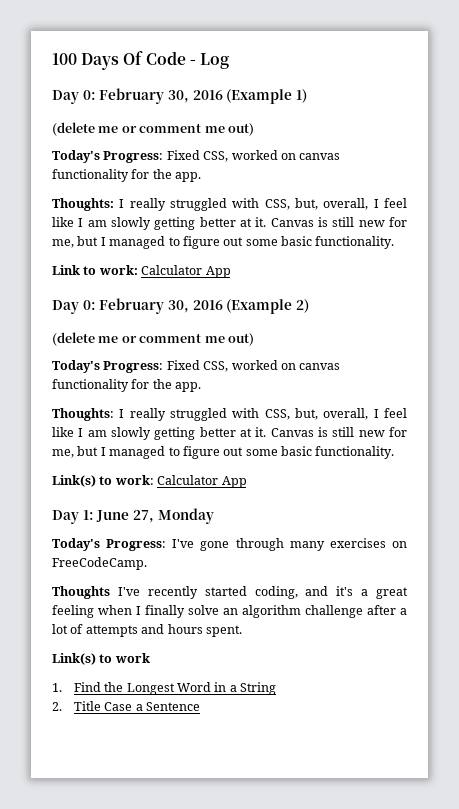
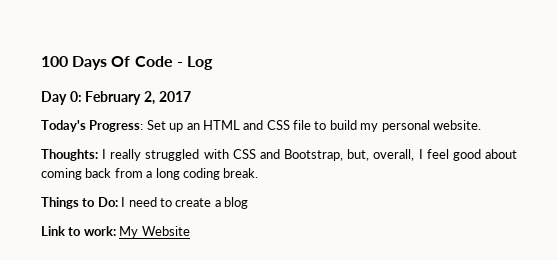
[167,89,307,104] [52,122,254,136] [52,150,341,163] [52,169,202,182] [52,198,407,211] [52,217,407,230] [52,236,395,249] [52,265,231,278] [52,298,309,314] [52,332,254,346] [52,360,341,373] [52,379,202,392] [52,408,407,421] [52,427,407,440] [52,446,395,459] [52,475,247,488] [52,508,214,524] [52,538,407,551] [52,557,147,570] [52,586,408,599] [52,605,407,618] [52,624,242,637] [52,653,150,665] [52,682,277,695] [52,701,200,711] 30, 2016 (Example 1) // (delete me or comment me out) // Today's Progress: Fixed CSS, worked on canvas functionality for the app. // Thoughts: I really struggled with CSS, but, overall, I feel like I am slowly getting better at it. Canvas is still new for me, but I managed to figure out some basic functionality. // Link to work: Calculator App // Day 0: February 30, 2016 (Example 2) // (delete me or comment me out) // Today's Progress: Fixed CSS, worked on canvas functionality for the app. // Thoughts: I really struggled with CSS, but, overall, I feel like I am slowly getting better at it. Canvas is still new for me, but I managed to figure out some basic functionality. // Link(s) to work: Calculator App // Day 1: June 27, Monday // Today's Progress: I've gone through many exercises on FreeCodeCamp. // Thoughts I've recently started coding, and it's a great feeling when I finally solve an algorithm challenge after a lot of attempts and hours spent. // Link(s) to work // 1. Find the Longest Word in a String // 2. Title Case a Sentence -> [143,91,191,105] [41,120,481,132] [41,149,517,161] [41,168,259,180] [41,197,248,209] [41,226,190,238] 2, 2017 // Today's Progress: Set up an HTML and CSS file to build my personal website. // Thoughts: I really struggled with CSS and Bootstrap, but, overall, I feel good about coming back from a long coding break. // Things to Do: I need to create a blog // Link to work: My Website

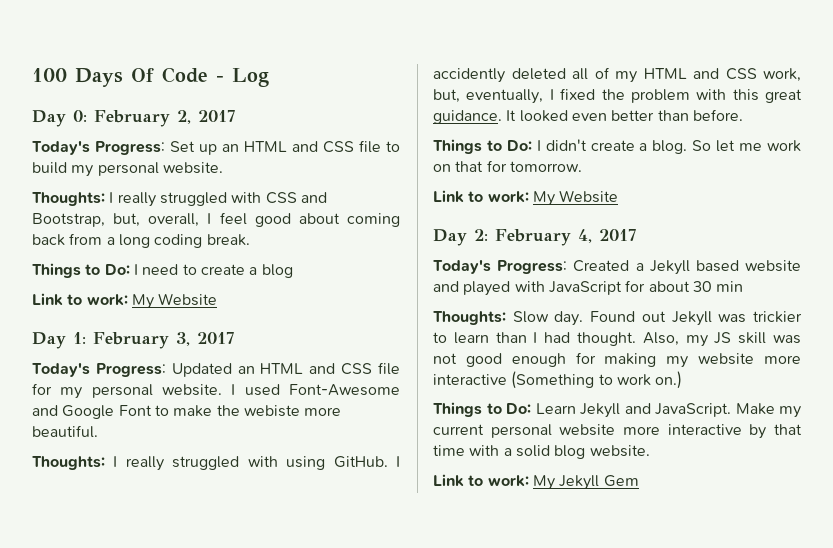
(190, 231) none -> [32,332,234,349] [32,362,400,377] [32,383,401,399] [32,405,342,419] [32,425,98,438] [32,456,400,471] [433,67,801,83] [433,88,802,104] [433,109,743,124] [433,139,801,154] [433,160,582,172] [433,190,619,206] [433,229,636,246] [433,260,801,275] [433,280,744,296] [433,311,802,326] [433,332,801,347] [433,352,801,368] [433,371,683,389] [433,402,801,418] [433,424,803,439] [433,445,650,459] [433,474,639,490] // Day 1: February 3, 2017 // Today's Progress: Updated an HTML and CSS file for my personal website. I used Font-Awesome and Google Font to make the webiste more beautiful. // Thoughts: I really struggled with using GitHub. I accidently deleted all of my HTML and CSS work, but, eventually, I fixed the problem with this great guidance. It looked even better than before. // Things to Do: I didn't create a blog. So let me work on that for tomorrow. // Link to work: My Website // Day 2: February 4, 2017 // Today's Progress: Created a Jekyll based website and played with JavaScript for about 30 min // Thoughts: Slow day. Found out Jekyll was trickier to learn than I had thought. Also, my JS skill was not good enough for making my website more interactive (Something to work on.) // Things to Do: Learn Jekyll and JavaScript. Make my current personal website more interactive by that time with a solid blog website. // Link to work: My Jekyll Gem

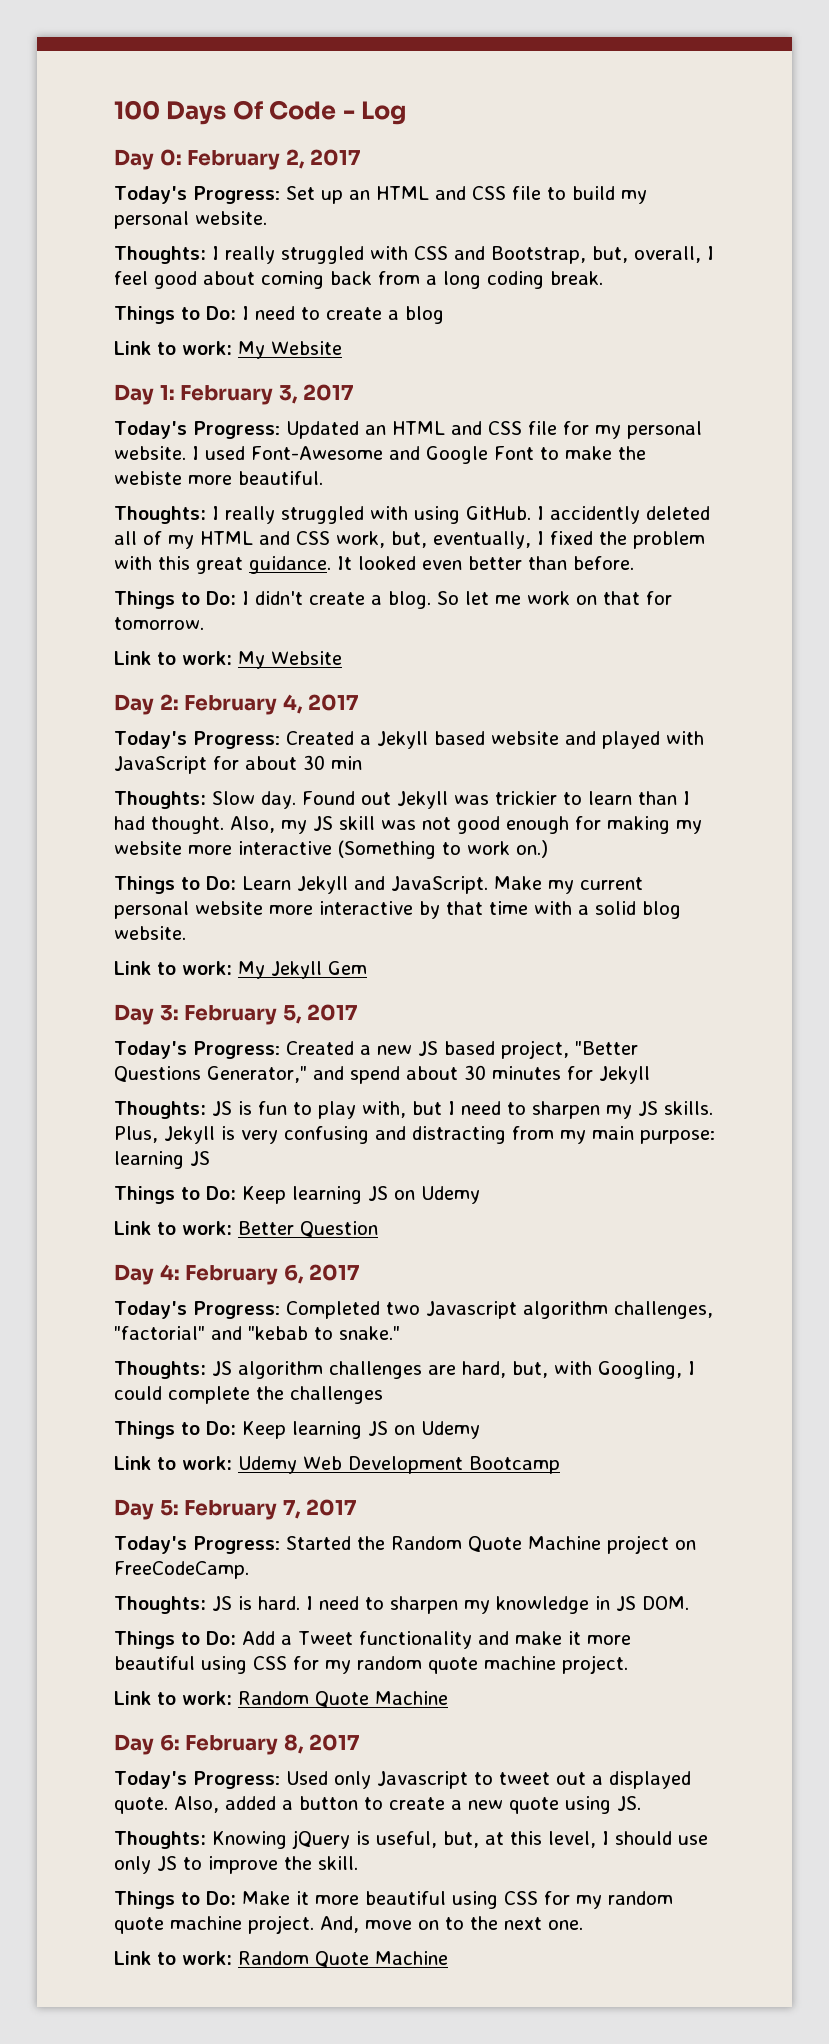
(639, 481) none -> [114,1004,358,1025] [114,1040,638,1059] [114,1065,650,1084] [114,1101,713,1119] [114,1126,715,1144] [114,1151,210,1169] [114,1186,480,1204] [114,1221,378,1237] [114,1264,360,1285] [114,1301,713,1319] [114,1326,400,1340] [114,1361,695,1379] [114,1386,383,1404] [114,1421,480,1439] [114,1456,560,1474] [114,1499,357,1520] [114,1535,696,1554] [114,1561,249,1579] [114,1596,689,1614] [114,1631,631,1649] [114,1655,628,1674] [114,1691,448,1707] [114,1734,360,1755] [114,1771,691,1789] [114,1796,641,1814] [114,1830,708,1849] [114,1856,358,1874] [114,1891,673,1909] [114,1915,583,1934] [114,1951,448,1967] // Day 3: February 5, 2017 // Today's Progress: Created a new JS based project, "Better Questions Generator," and spend about 30 minutes for Jekyll // Thoughts: JS is fun to play with, but I need to sharpen my JS skills. Plus, Jekyll is very confusing and distracting from my main purpose: learning JS // Things to Do: Keep learning JS on Udemy // Link to work: Better Question // Day 4: February 6, 2017 // Today's Progress: Completed two Javascript algorithm challenges, "factorial" and "kebab to snake." // Thoughts: JS algorithm challenges are hard, but, with Googling, I could complete the challenges // Things to Do: Keep learning JS on Udemy // Link to work: Udemy Web Development Bootcamp // Day 5: February 7, 2017 // Today's Progress: Started the Random Quote Machine project on FreeCodeCamp. // Thoughts: JS is hard. I need to sharpen my knowledge in JS DOM. // Things to Do: Add a Tweet functionality and make it more beautiful using CSS for my random quote machine project. // Link to work: Random Quote Machine // Day 6: February 8, 2017 // Today's Progress: Used only Javascript to tweet out a displayed quote. Also, added a button to create a new quote using JS. // Thoughts: Knowing jQuery is useful, but, at this level, I should use only JS to improve the skill. // Things to Do: Make it more beautiful using CSS for my random quote machine project. And, move on to the next one. // Link to work: Random Quote Machine

